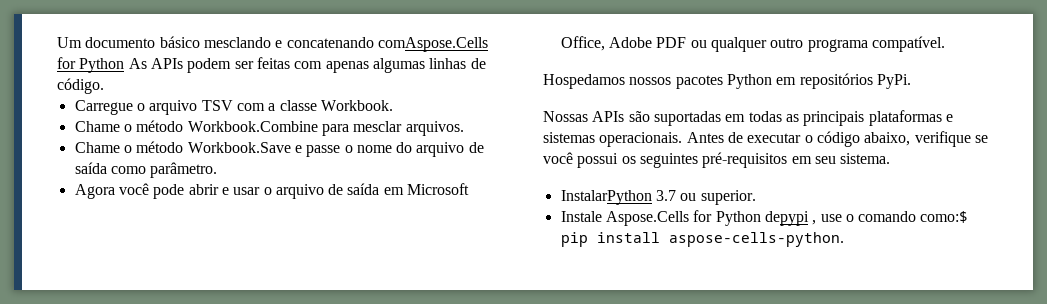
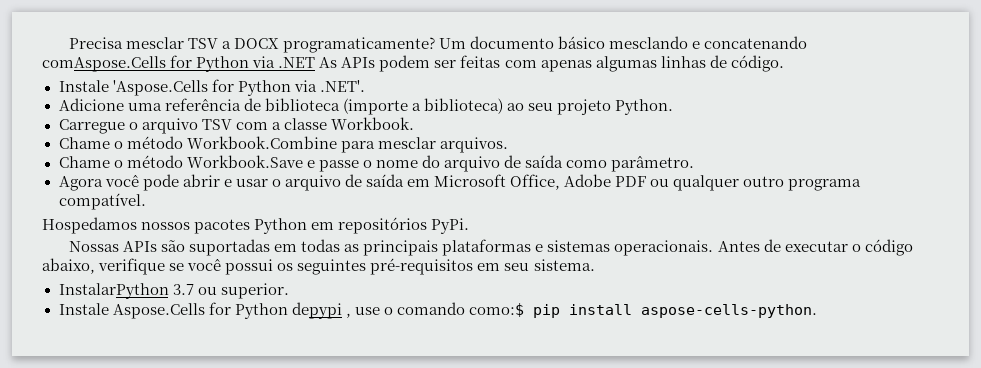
(57, 42) none -> [68,37,436,53] Precisa mesclar TSV a DOCX programaticamente?
(125, 65) none -> [252,56,316,68] via .NET
(104, 86) none -> [58,79,365,96] [58,98,674,115] // Instale 'Aspose.Cells for Python via .NET'. // Adicione uma referência de biblioteca (importe a biblioteca) ao seu projeto Python.

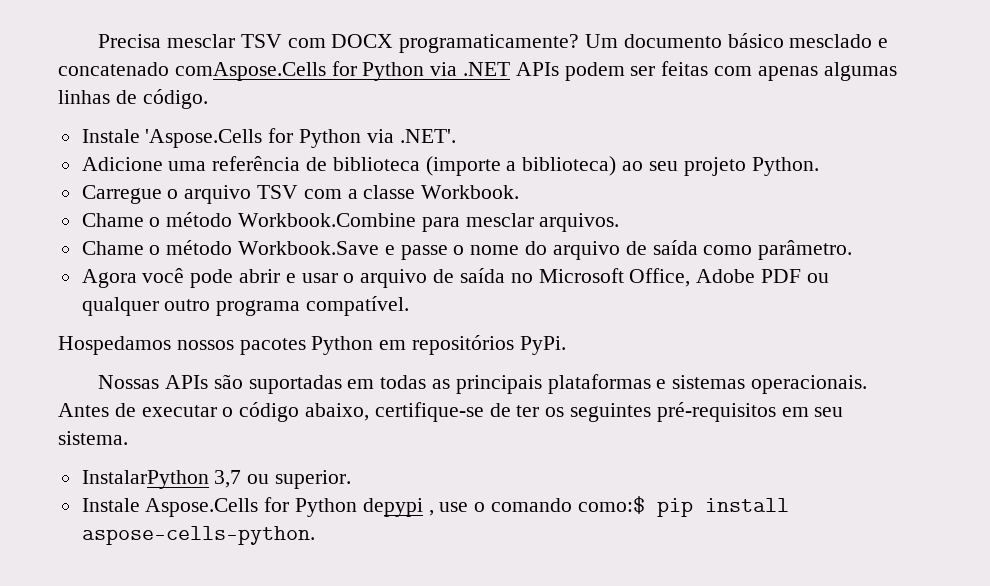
[222,41,232,49] a -> [287,38,326,48] com
[609,36,808,49] mesclando e concatenando -> [789,34,889,48] [58,62,169,76] mesclado e concatenado
[319,57,338,68] As -> (511, 69) none
[407,179,431,187] em -> [510,273,533,283] no
[98,258,274,275] verifique se você possui -> [374,402,540,422] certifique-se de ter
[172,284,194,295] 3.7 -> [214,470,242,488] 3,7

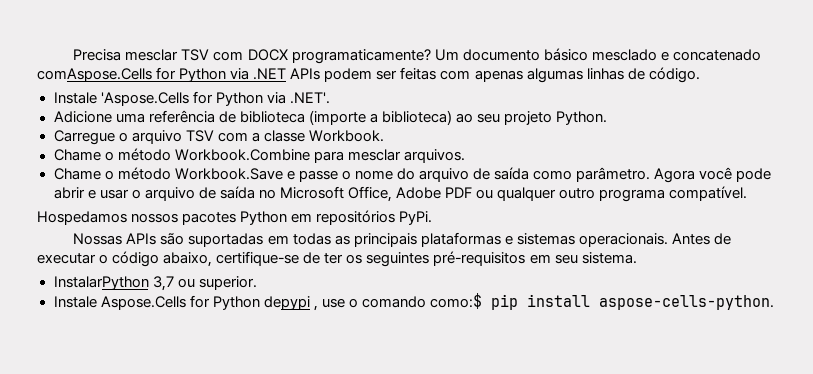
(853, 250) // -> (651, 174) none

